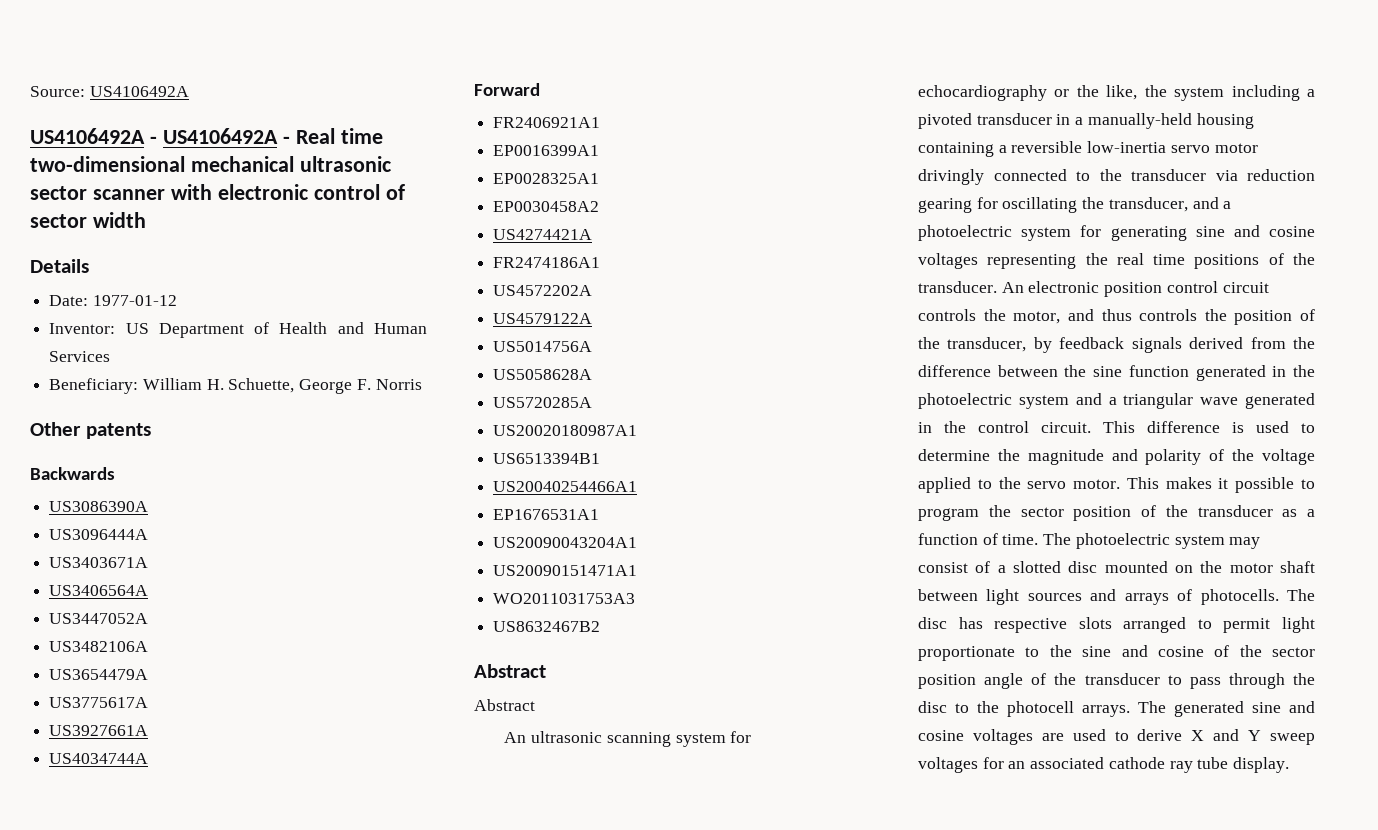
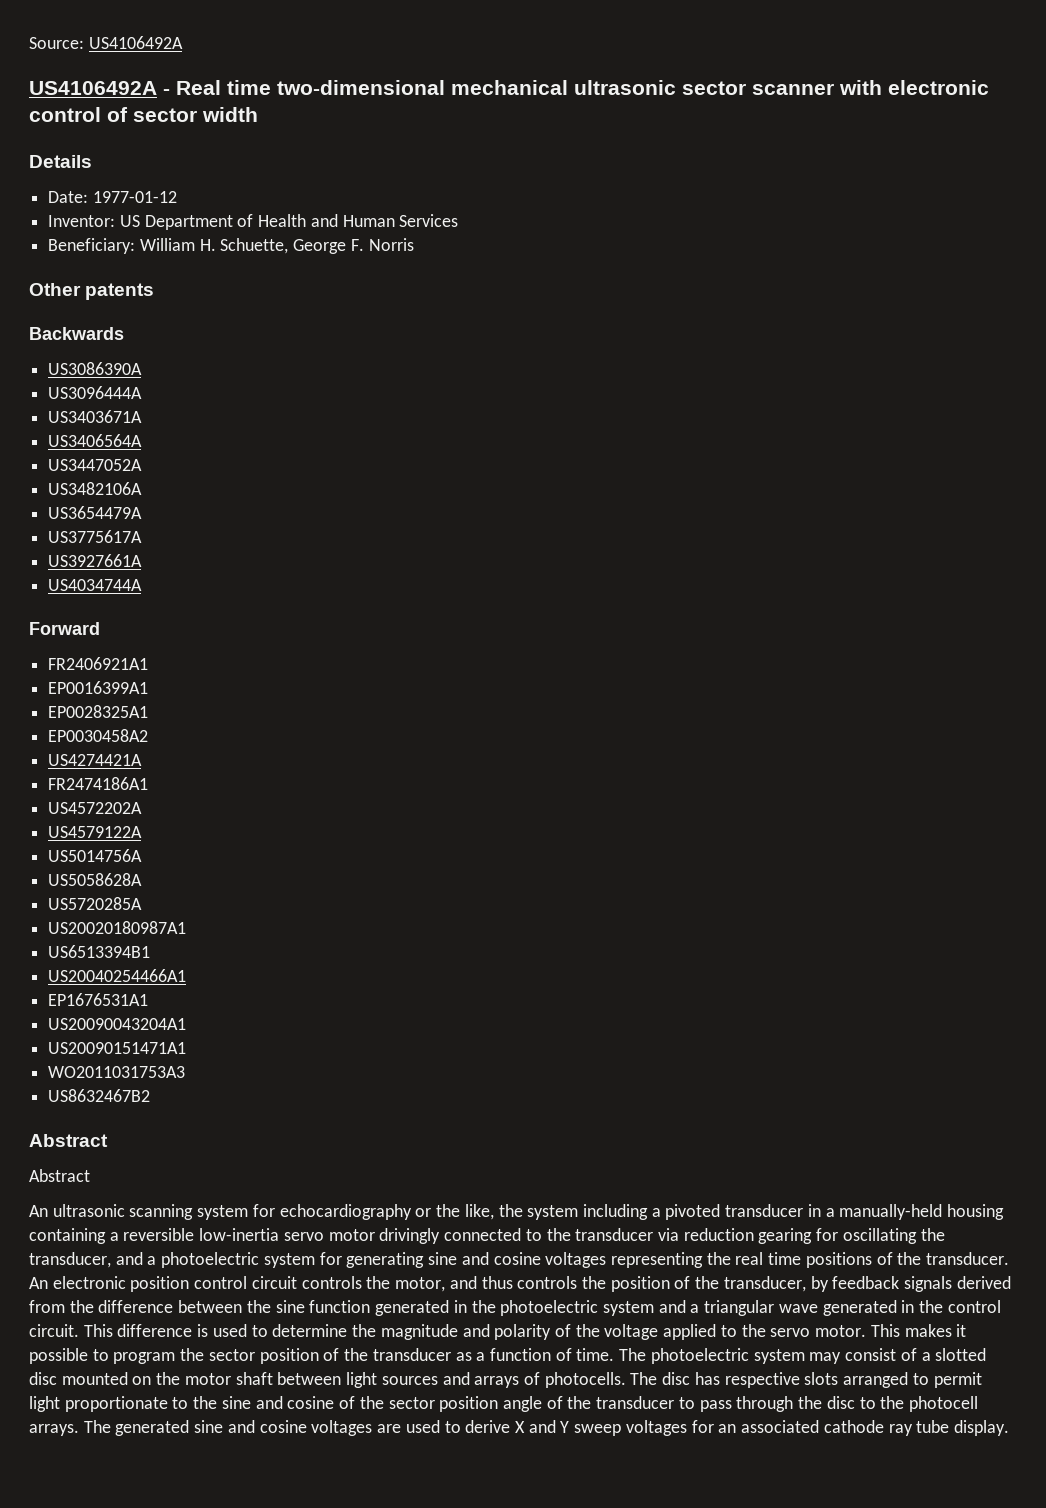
[162,128,290,144] US4106492A - -> (170, 92) none

